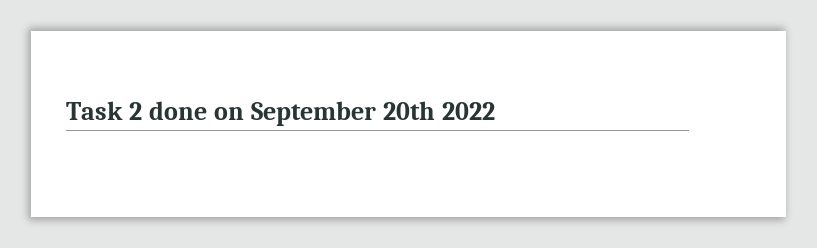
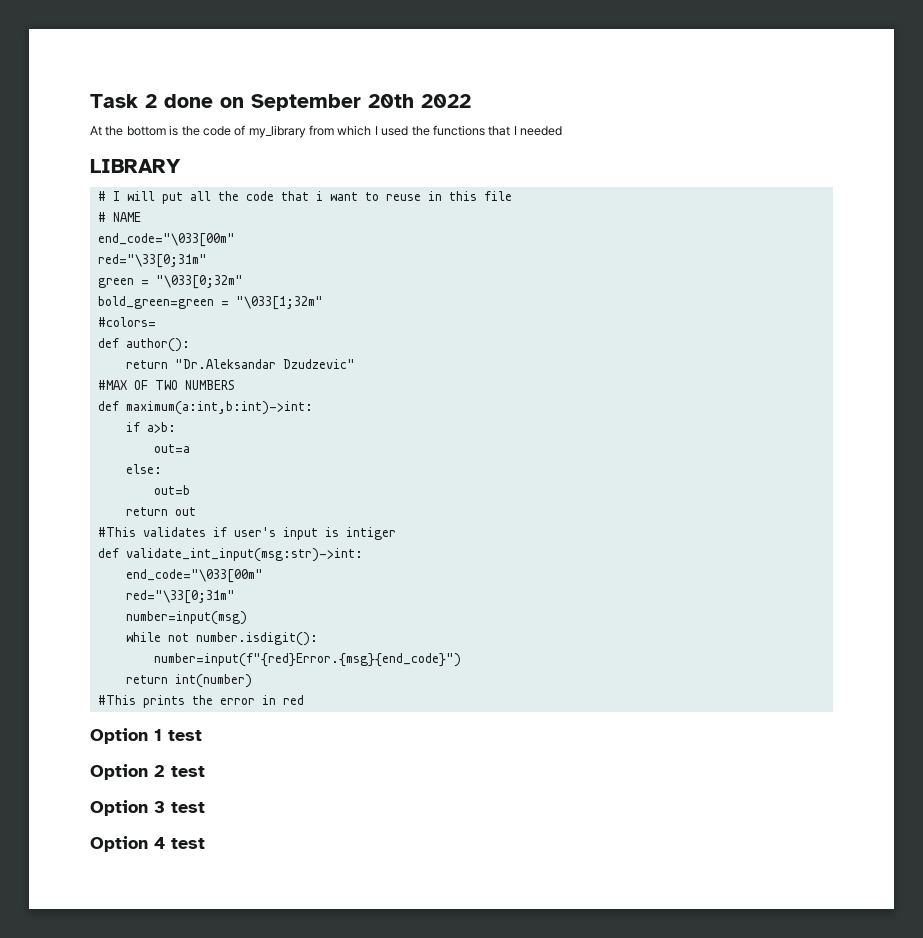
(496, 111) none -> [90,125,562,138] [90,159,181,173] [97,191,512,204] [97,212,141,222] [97,233,235,247] [97,254,207,268] [97,275,243,289] [97,296,323,310] [97,317,156,327] [97,338,190,352] [125,359,355,369] [97,380,235,390] [97,401,313,415] [125,422,176,433] [153,444,190,453] [125,464,162,474] [153,485,190,495] [125,507,196,516] [97,527,396,540] [97,548,363,562] [125,569,263,583] [125,590,235,604] [125,611,247,625] [125,632,318,646] [153,653,461,667] [125,674,252,688] [97,695,304,708] [90,728,202,744] [90,764,205,780] [90,800,205,816] [90,836,205,852] // At the bottom is the code of my_library from which I used the functions that I needed // LIBRARY // # I will put all the code that i want to reuse in this file // # NAME // end_code="\033[00m" // red="\33[0;31m" // green = "\033[0;32m" // bold_green=green = "\033[1;32m" // #colors= // def author(): // return "Dr.Aleksandar Dzudzevic" // #MAX OF TWO NUMBERS // def maximum(a:int,b:int)->int: // if a>b: // out=a // else: // out=b // return out // #This validates if user's input is intiger // def validate_int_input(msg:str)->int: // end_code="\033[00m" // red="\33[0;31m" // number=input(msg) // while not number.isdigit(): // number=input(f"{red}Error.{msg}{end_code}") // return int(number) // #This prints the error in red // Option 1 test // Option 2 test // Option 3 test // Option 4 test

